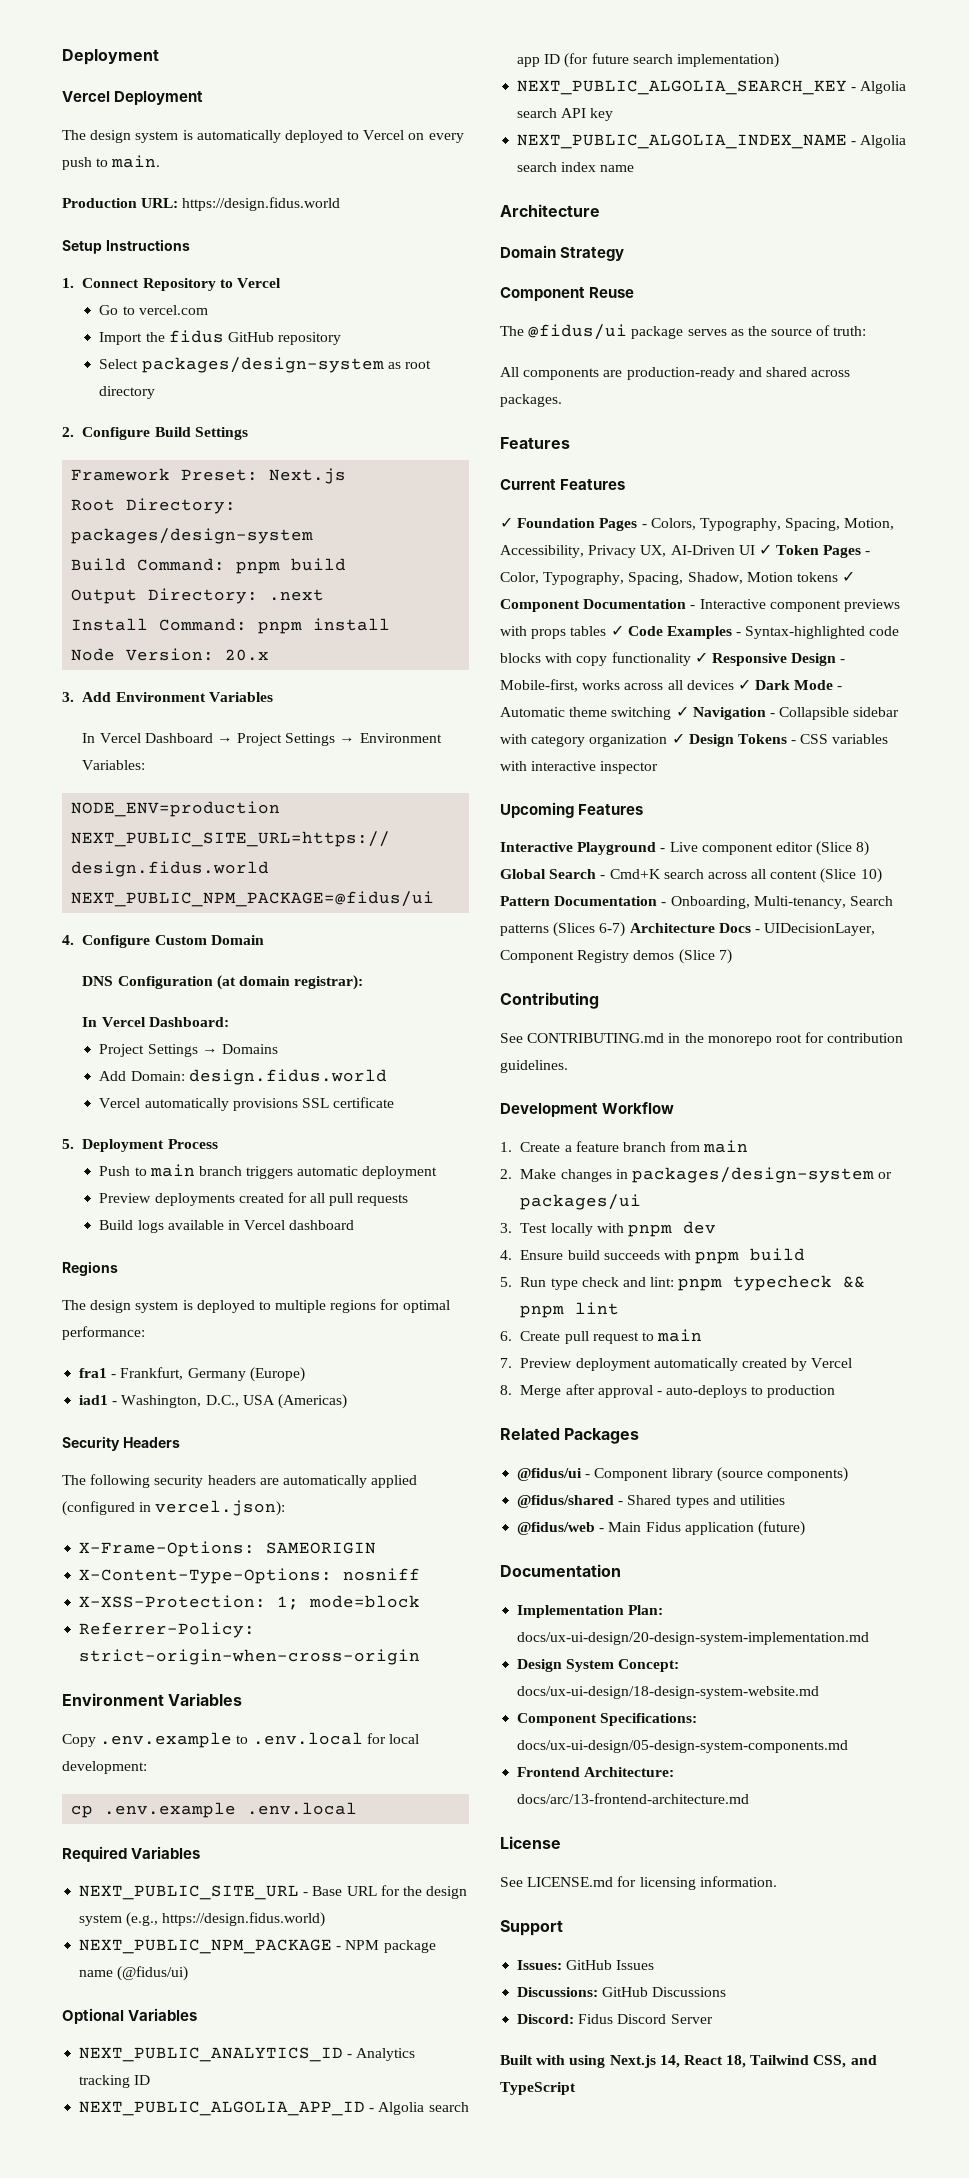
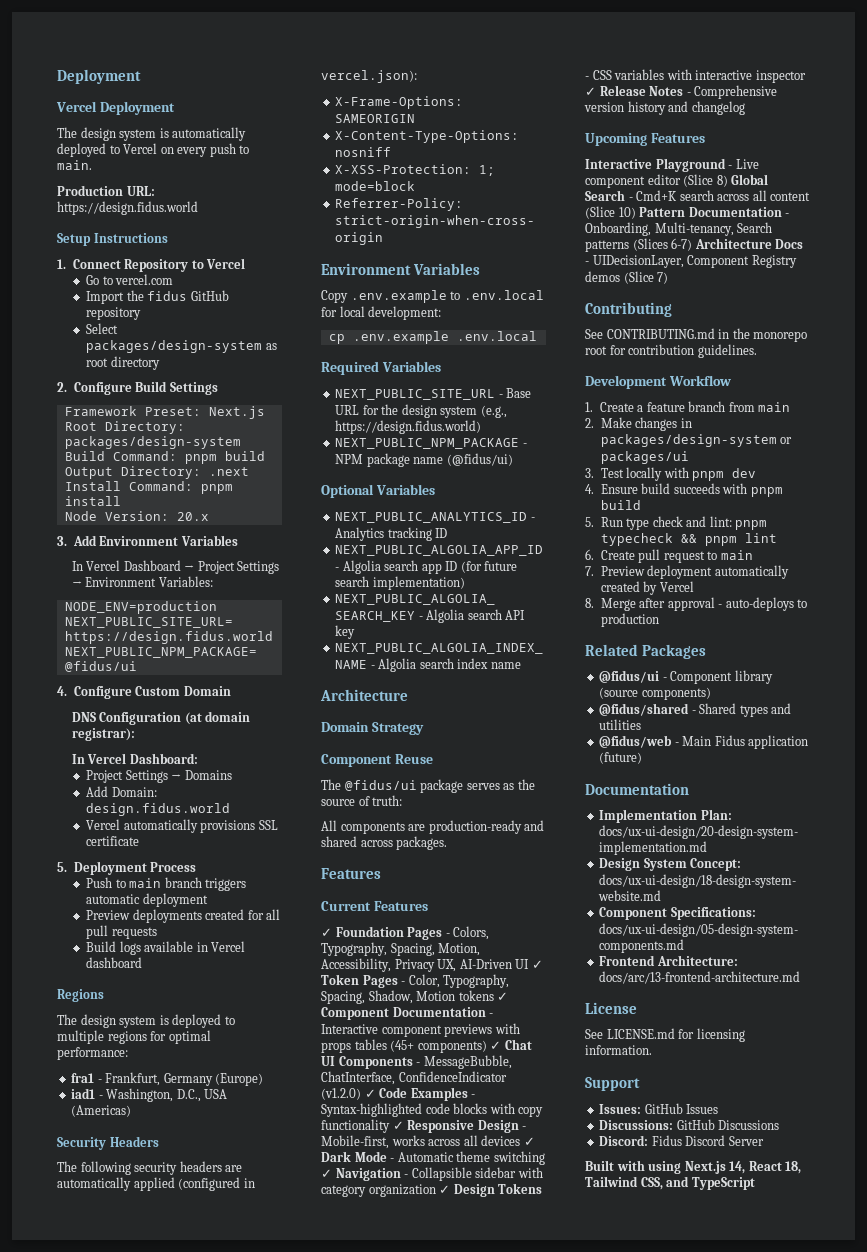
(607, 631) none -> [390,1039,532,1053] [321,1055,512,1069] [321,1071,507,1085] [321,1088,361,1100] (45+ components) ✓ Chat UI Components - MessageBubble, ChatInterface, ConfidenceIndicator (v1.2.0)
(659, 767) none -> [585,85,778,99] [584,101,745,115] ✓ Release Notes - Comprehensive version history and changelog

